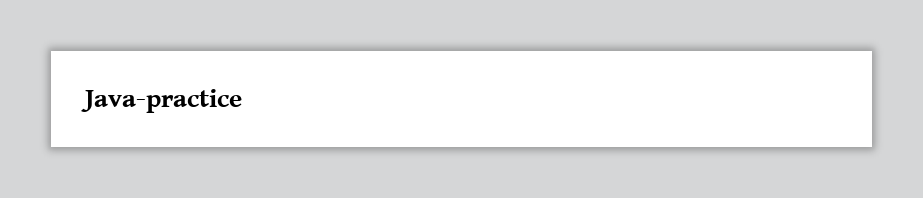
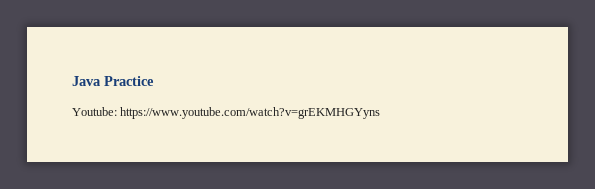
[81,89,242,113] Java-practice -> [72,76,154,86] [72,107,381,119] Java Practice // Youtube: https://www.youtube.com/watch?v=grEKMHGYyns

